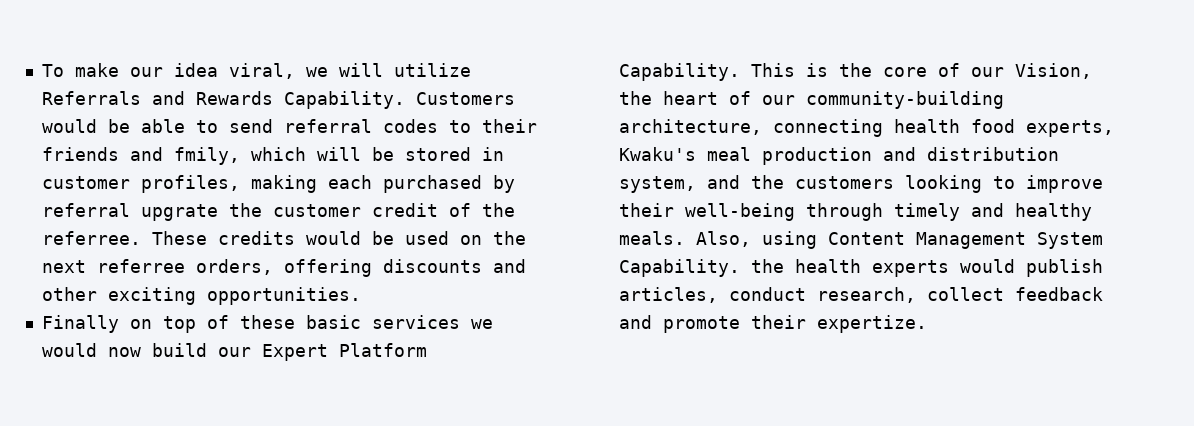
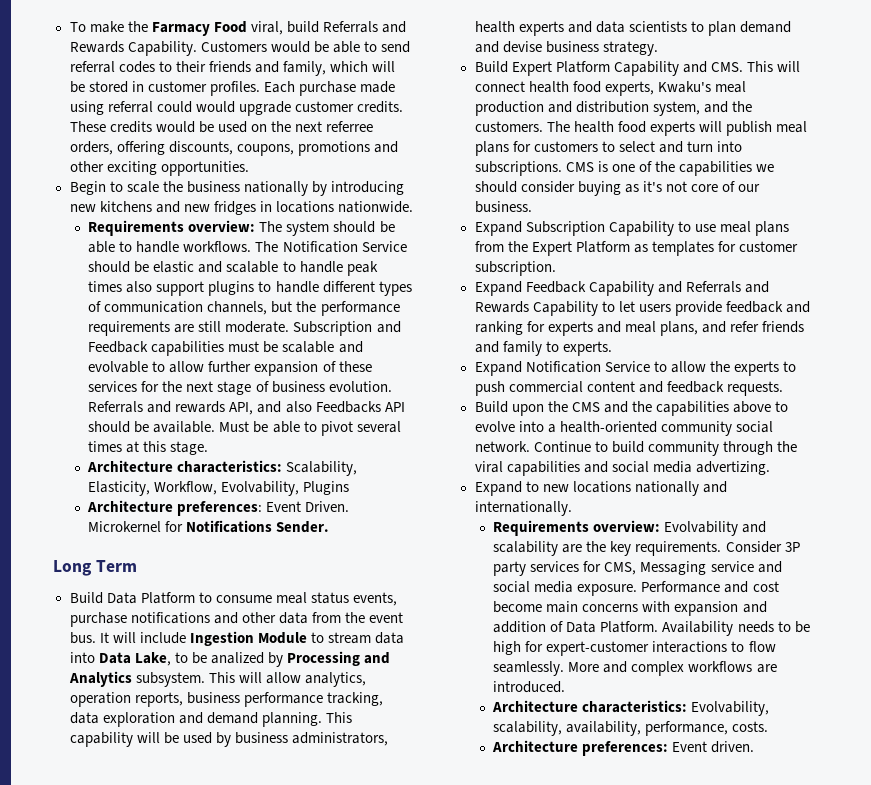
[129,63,471,79] our idea viral, we will utilize -> [127,21,319,36] the Farmacy Food viral, build
[173,147,240,165] fmily, -> [282,61,326,76] family,
[140,175,515,193] [41,203,515,221] [41,231,141,245] profiles, making each purchased by referral upgrate the customer credit of the referree. -> [209,81,395,96] [69,101,403,116] profiles. Each purchase made using referral could would upgrade customer credits.
[382,259,482,273] discounts -> [168,141,370,156] discounts, coupons, promotions
[41,315,493,333] [41,343,427,361] [618,63,1092,81] [618,91,1004,109] [618,119,883,137] Finally on top of these basic services we would now build our Expert Platform Capability. This is the core of our Vision, the heart of our community-building architecture, connecting -> [69,181,404,196] [69,201,413,215] [88,220,395,236] [88,241,407,253] [88,261,378,276] [88,281,412,296] [88,301,400,316] [88,321,401,336] [88,341,363,356] [88,361,372,376] [88,381,392,395] [88,401,405,415] [88,421,401,436] [88,441,209,455] [87,460,358,476] [88,481,350,496] [87,500,350,516] [88,520,330,533] [53,560,137,576] [69,592,397,606] [69,612,403,627] [69,631,404,646] [69,651,390,667] [68,671,366,687] [69,692,383,707] [69,712,352,727] [69,732,388,747] [474,21,791,36] [474,41,658,56] [474,61,800,76] [474,81,525,92] Begin to scale the business nationally by introducing new kitchens and new fridges in locations nationwide. // Requirements overview: The system should be able to handle workflows. The Notification Service should be elastic and scalable to handle peak times also support plugins to handle different types of communication channels, but the performance requirements are still moderate. Subscription and Feedback capabilities must be scalable and evolvable to allow further expansion of these services for the next stage of business evolution. Referrals and rewards API, and also Feedbacks API should be available. Must be able to pivot several times at this stage. // Architecture characteristics: Scalability, Elasticity, Workflow, Evolvability, Plugins // Architecture preferences: Event Driven. Microkernel for Notifications Sender. // Long Term // Build Data Platform to consume meal status events, purchase notifications and other data from the event bus. It will include Ingestion Module to stream data into Data Lake, to be analized by Processing and Analytics subsystem. This will allow analytics, operation reports, business performance tracking, data exploration and demand planning. This capability will be used by business administrators, health experts and data scientists to plan demand and devise business strategy. // Build Expert Platform Capability and CMS. This will connect
[794,175,1103,193] [618,203,1092,221] [618,231,1103,249] [618,259,1103,277] [618,287,1103,303] [618,315,927,333] customers looking to improve their well-being through timely and healthy meals. Also, using Content Management System Capability. the health experts would publish articles, conduct research, collect feedback and promote their expertize. -> [474,121,807,136] [474,141,742,156] [474,161,774,176] [474,181,760,196] [474,201,532,213] [474,221,789,236] [474,241,798,256] [474,261,556,276] [474,281,769,296] [474,301,810,316] [474,321,804,336] [474,341,612,356] [474,361,796,376] [474,381,783,396] [474,401,788,416] [474,421,773,436] [474,441,797,456] [474,461,770,476] [474,481,727,496] [474,501,572,516] [493,520,767,536] [493,541,800,556] [493,561,782,576] [493,581,779,596] [493,601,767,616] [493,621,810,636] [493,641,776,656] [493,661,777,676] [493,681,566,693] [492,700,770,716] [493,721,769,736] [492,740,755,756] customers. The health food experts will publish meal plans for customers to select and turn into subscriptions. CMS is one of the capabilities we should consider buying as it's not core of our business. // Expand Subscription Capability to use meal plans from the Expert Platform as templates for customer subscription. // Expand Feedback Capability and Referrals and Rewards Capability to let users provide feedback and ranking for experts and meal plans, and refer friends and family to experts. // Expand Notification Service to allow the experts to push commercial content and feedback requests. // Build upon the CMS and the capabilities above to evolve into a health-oriented community social network. Continue to build community through the viral capabilities and social media advertizing. // Expand to new locations nationally and internationally. // Requirements overview: Evolvability and scalability are the key requirements. Consider 3P party services for CMS, Messaging service and social media exposure. Performance and cost become main concerns with expansion and addition of Data Platform. Availability needs to be high for expert-customer interactions to flow seamlessly. More and complex workflows are introduced. // Architecture characteristics: Evolvability, scalability, availability, performance, costs. // Architecture preferences: Event driven.

